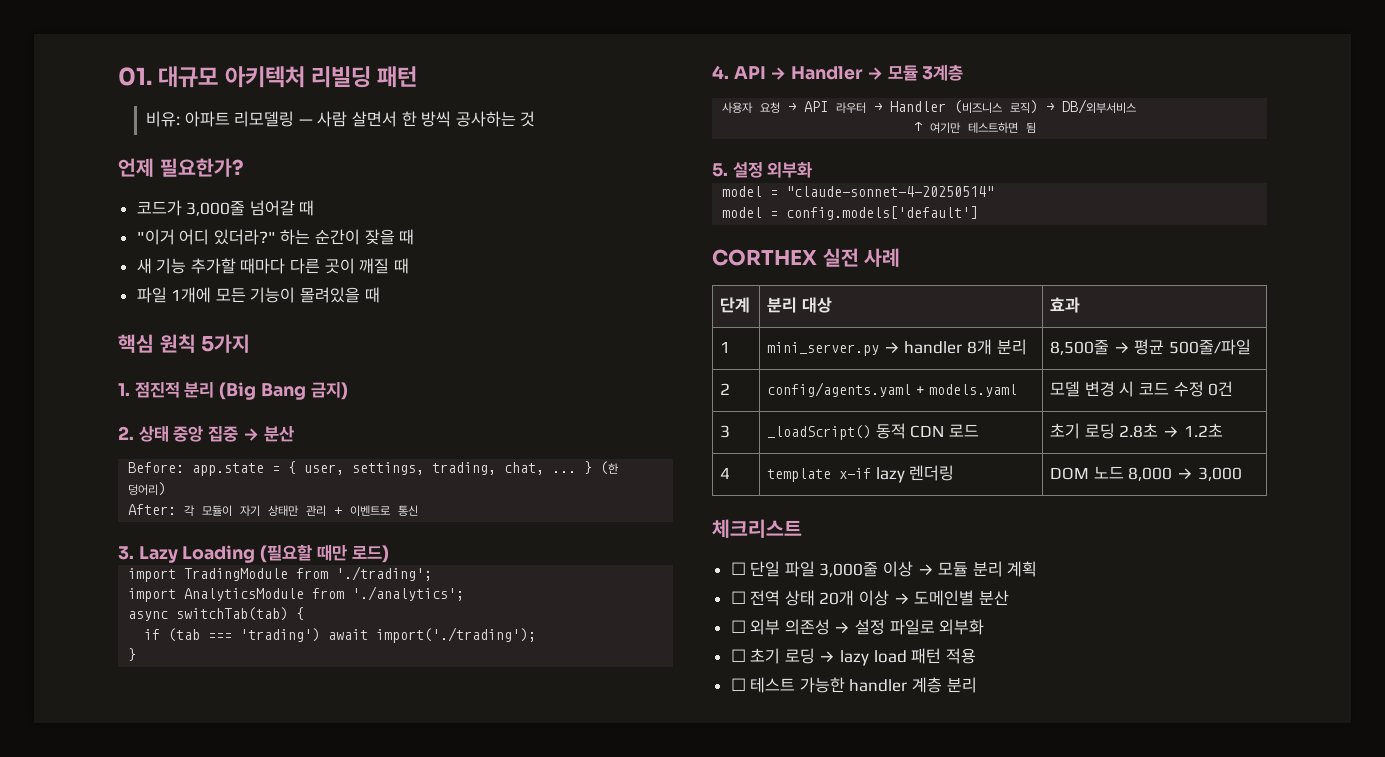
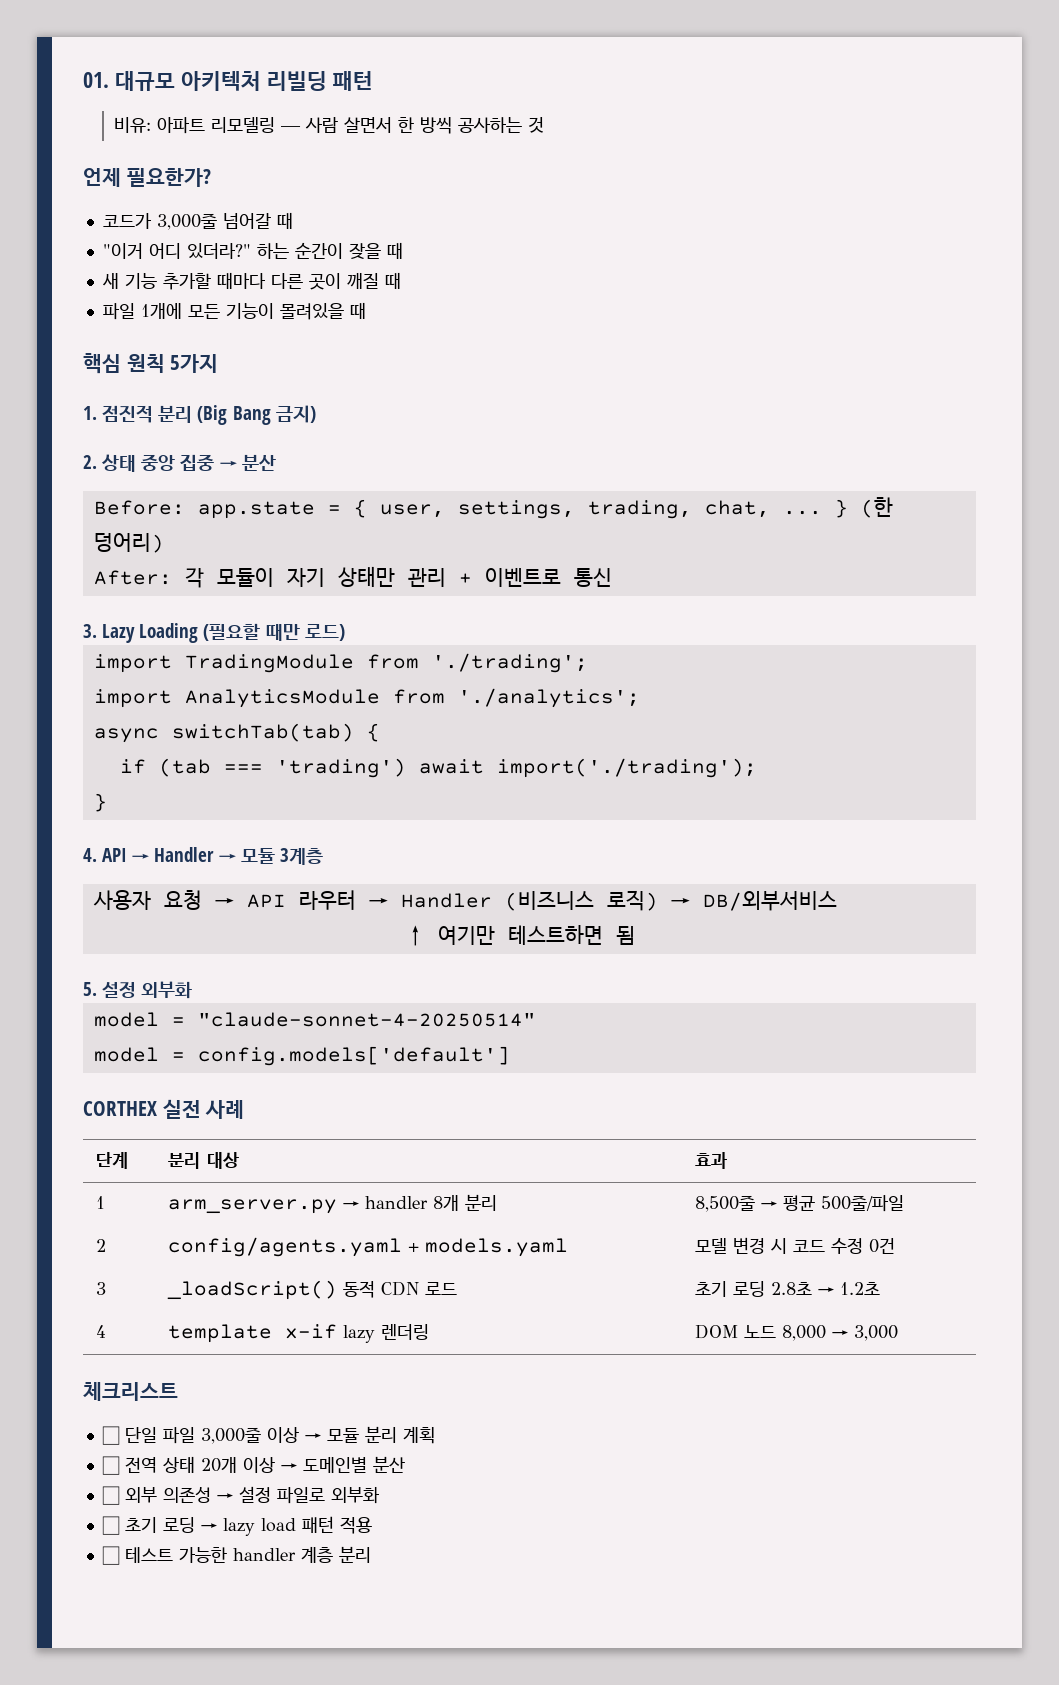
[767,342,880,356] mini_server.py -> [167,1199,337,1214] arm_server.py

